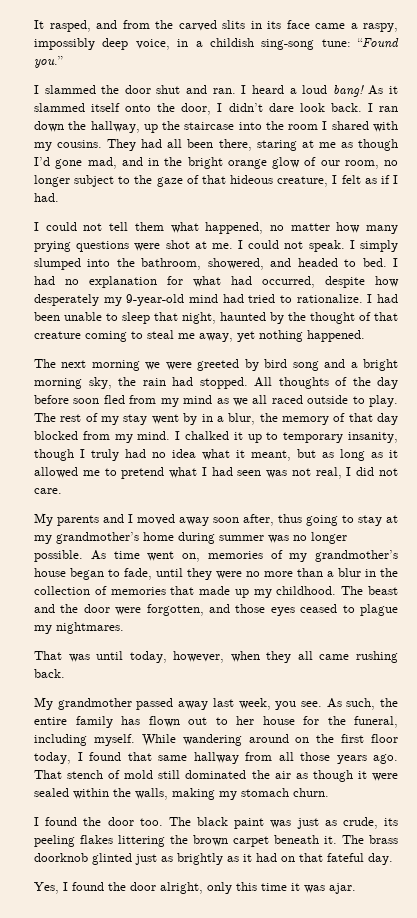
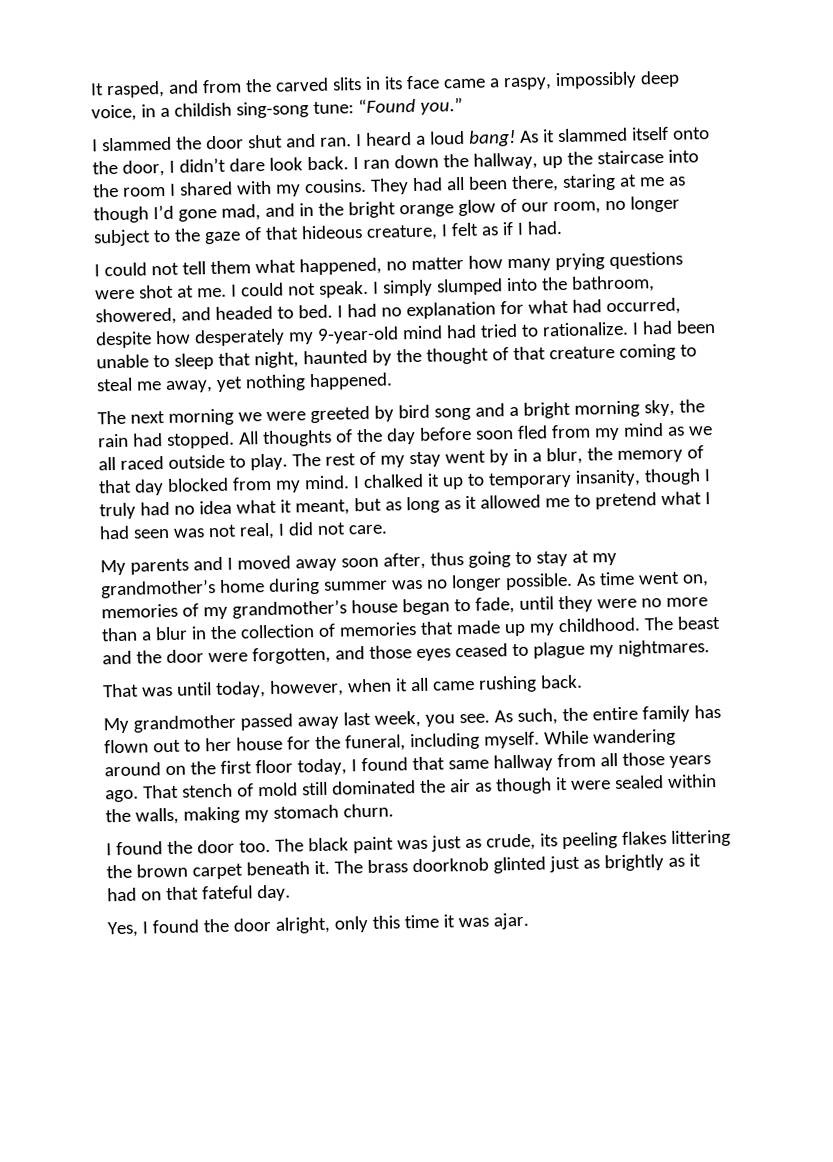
[266,651,292,663] they -> [394,678,408,692] it

